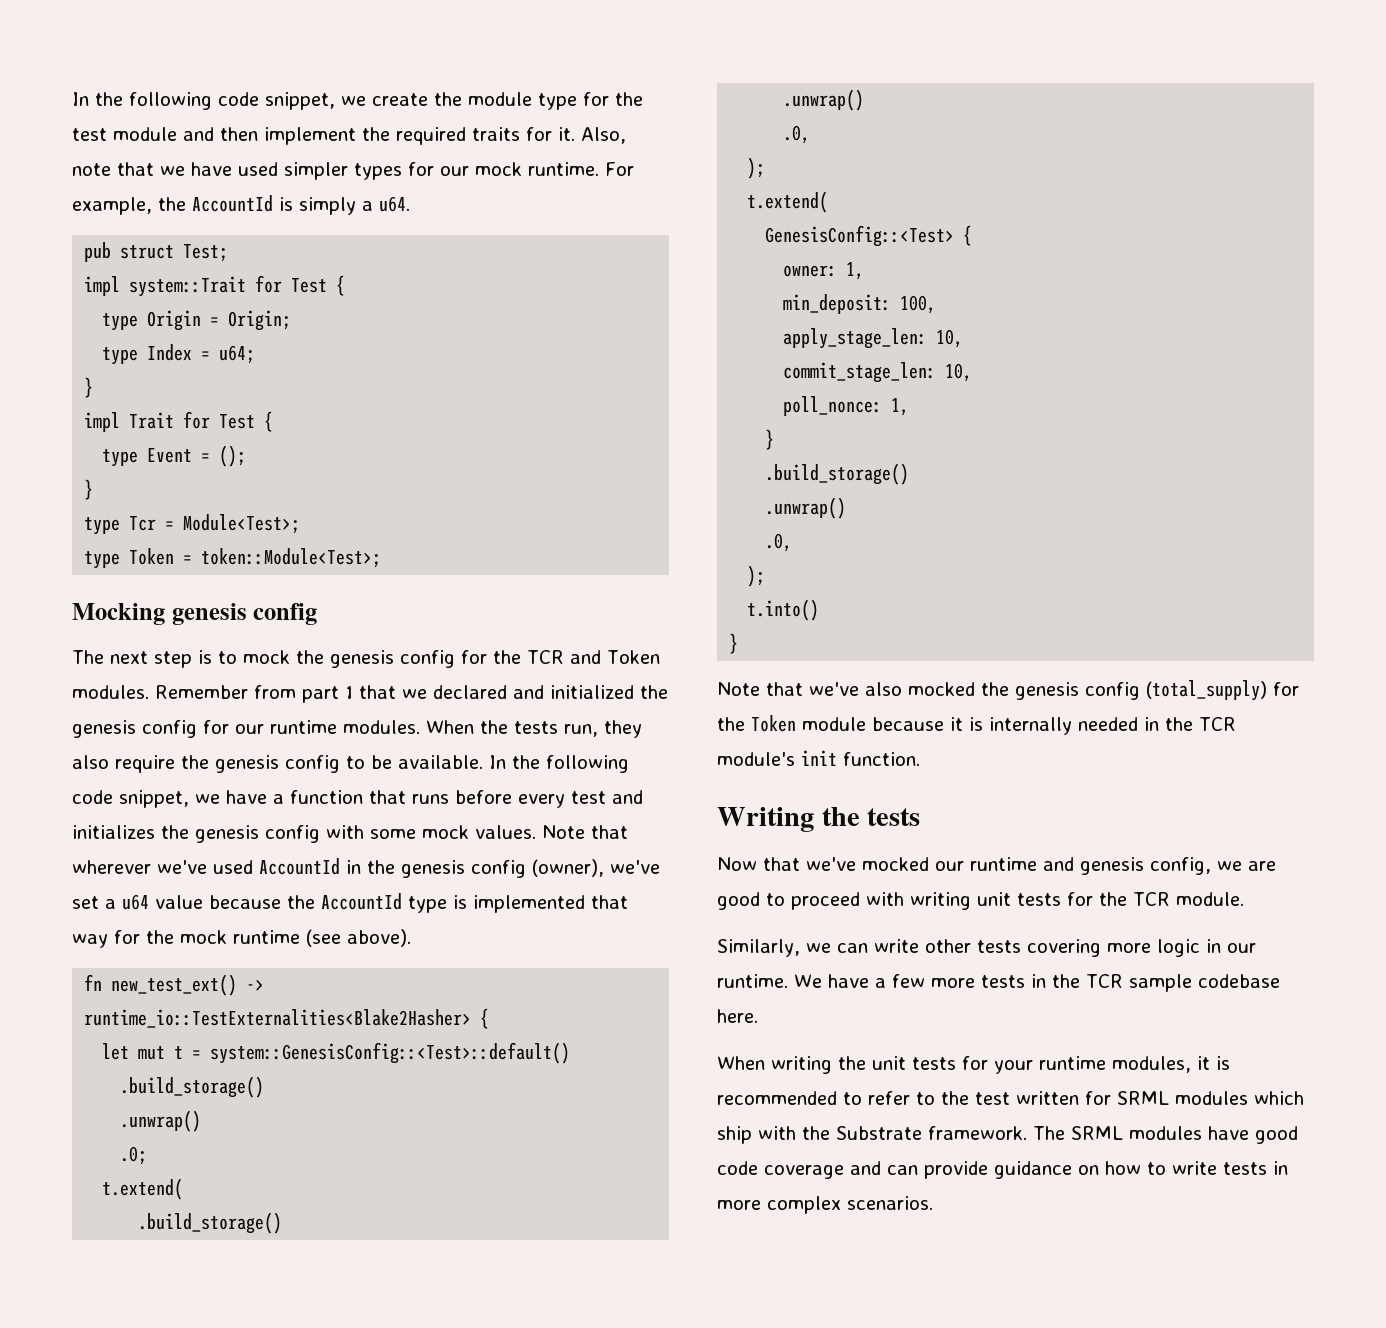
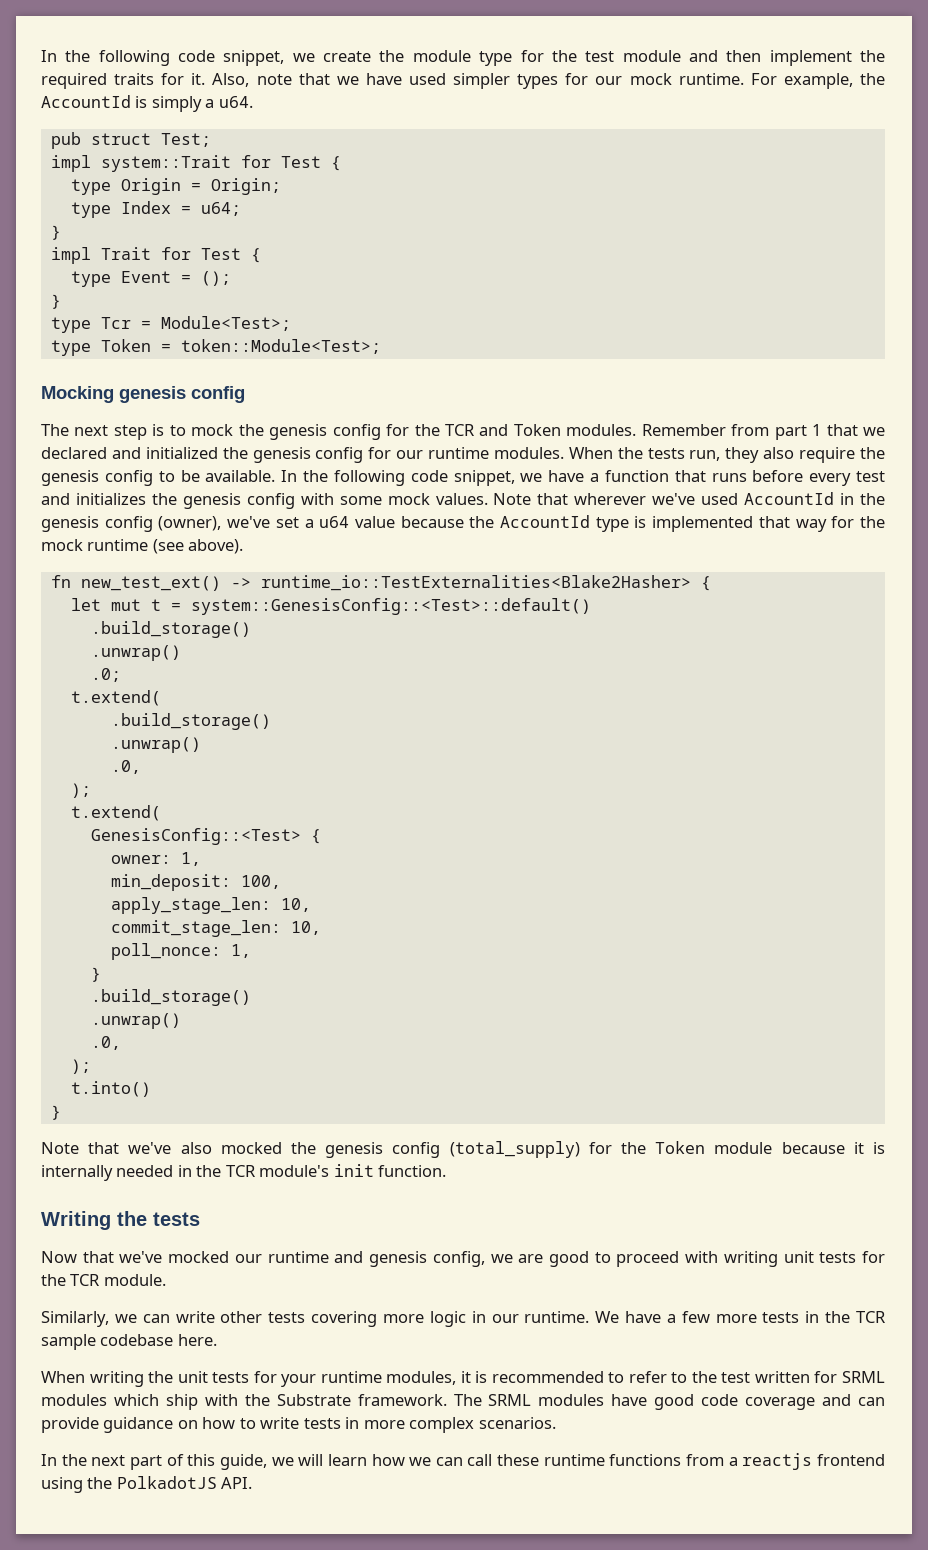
(933, 1203) none -> [41,1453,885,1470] [41,1476,253,1493] // In the next part of this guide, we will learn how we can call these runtime functions from a reactjs frontend using the PolkadotJS API.

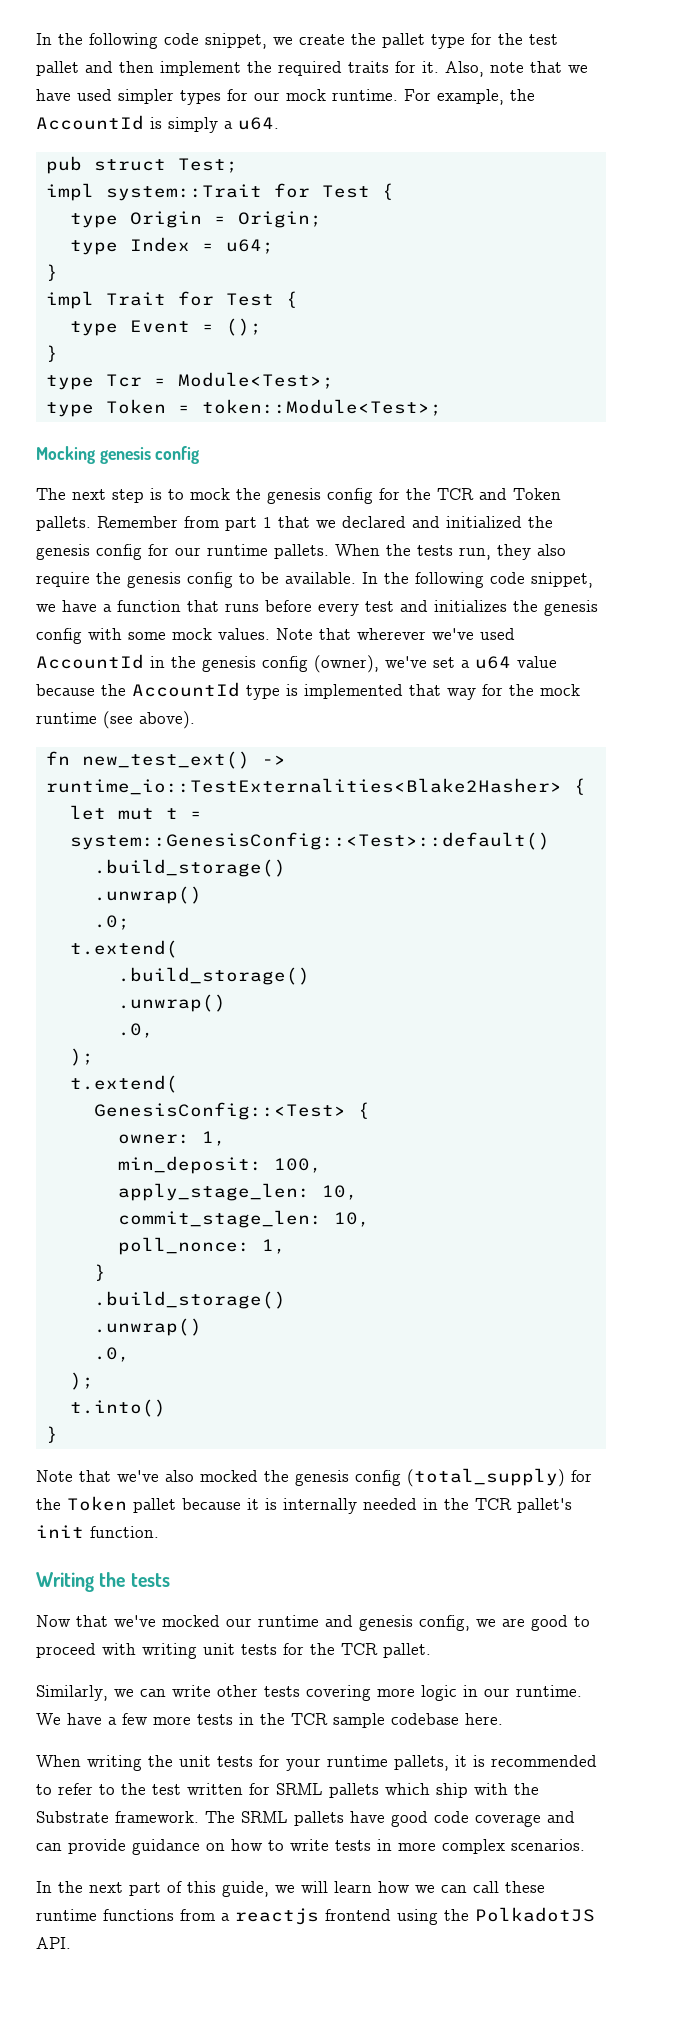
[412,50,471,62] module -> [382,33,425,48] pallet
[622,50,681,62] module -> [36,61,79,76] pallet
[566,424,637,436] modules. -> [36,516,91,531] pallets.
[493,447,564,459] modules. -> [274,544,329,559] pallets.
[714,1142,773,1154] module -> [133,1498,176,1513] pallet
[259,1165,330,1177] module's -> [517,1498,572,1513] pallet's
[103,1274,166,1286] module. -> [383,1643,431,1658] pallet.
[386,1371,457,1385] modules, -> [394,1755,449,1771] pallets,
[41,1394,107,1406] modules -> [329,1783,379,1798] pallets
[538,1394,605,1406] modules -> [294,1811,344,1826] pallets

